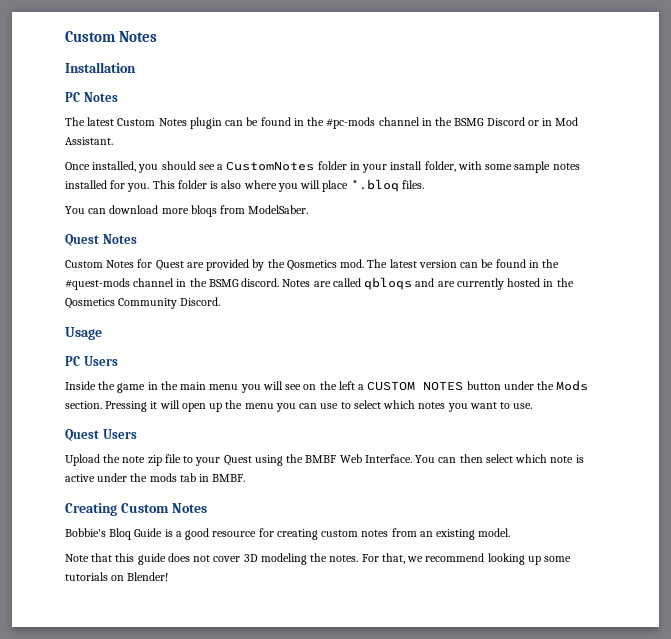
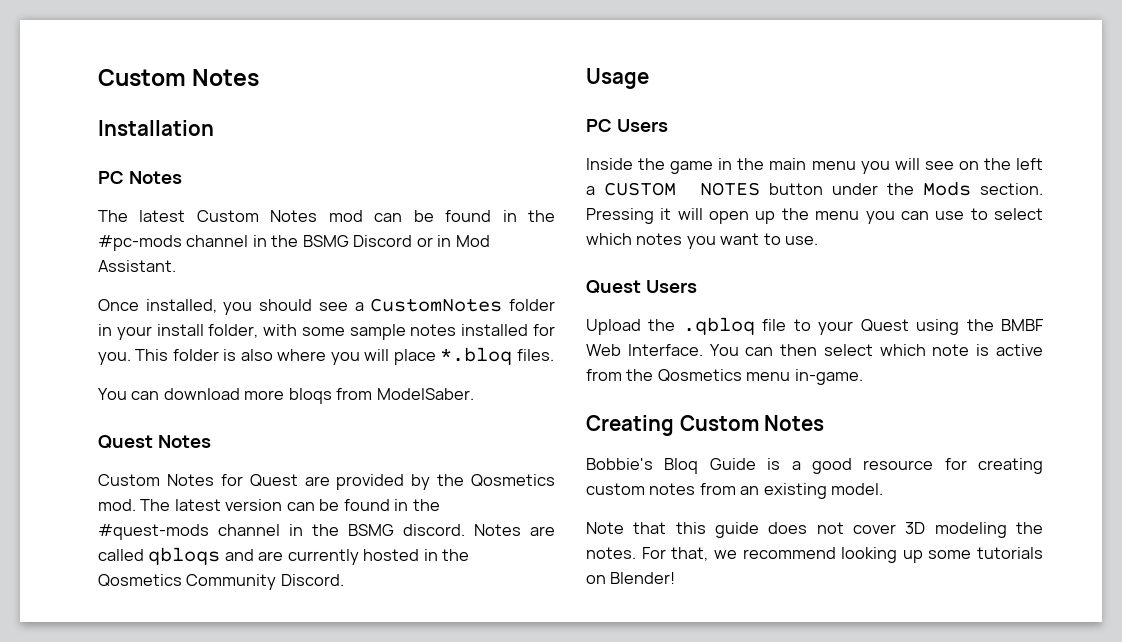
[189,117,222,129] plugin -> [328,210,363,222] mod
[122,455,162,466] note zip -> [682,317,755,335] .qbloq
[97,473,246,482] under the mods tab in BMBF. -> [586,369,863,385] from the Qosmetics menu in-game.

